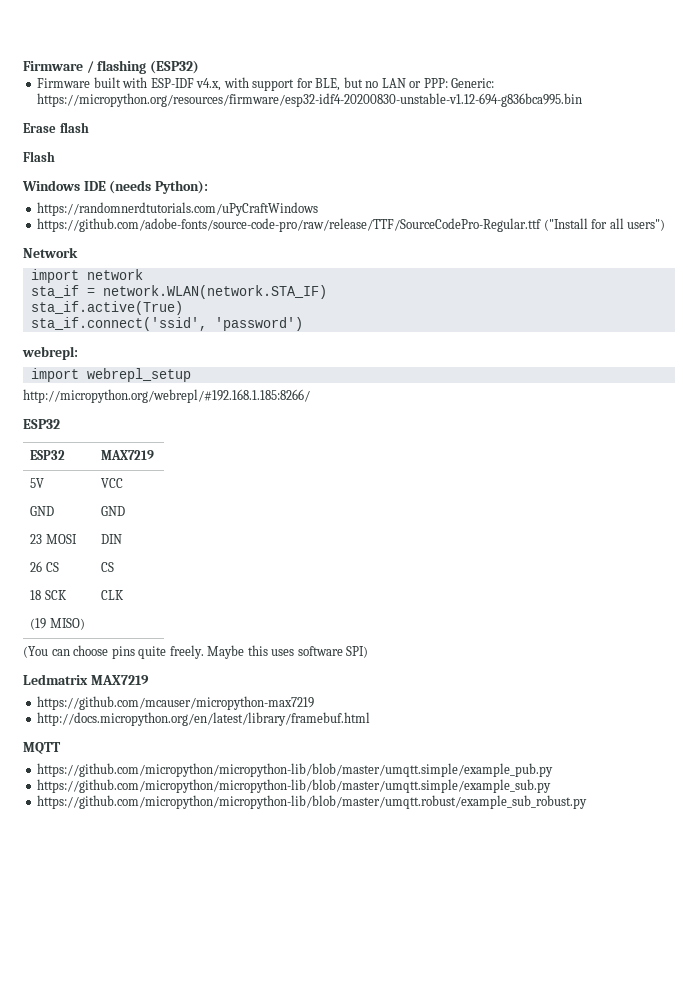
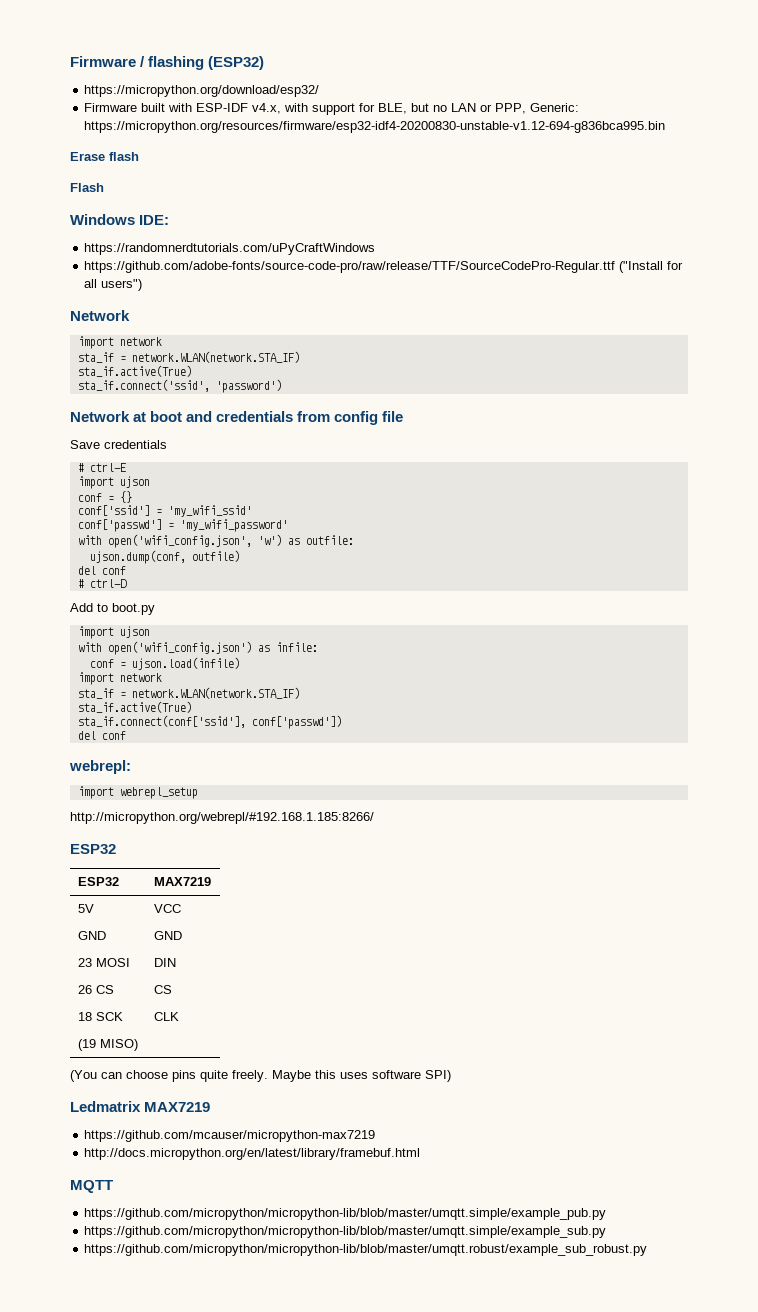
(199, 67) none -> [84,85,320,97] // https://micropython.org/download/esp32/
[423,78,448,88] PPP: -> [495,103,527,114] PPP,
[83,180,208,194] IDE (needs Python): -> [139,215,170,225] IDE:
(303, 324) none -> [70,411,404,425] [70,440,167,449] [77,463,126,472] [77,476,150,489] [77,491,132,503] [77,505,252,517] [77,519,288,532] [77,534,354,548] [89,550,240,564] [77,566,126,575] [77,579,127,588] [70,603,155,615] [77,626,150,639] [77,641,318,655] [89,657,240,670] [77,672,162,685] [77,687,300,699] [77,701,192,713] [77,715,342,729] [77,731,126,740] // Network at boot and credentials from config file // Save credentials // # ctrl-E // import ujson // conf = {} // conf['ssid'] = 'my_wifi_ssid' // conf['passwd'] = 'my_wifi_password' // with open('wifi_config.json', 'w') as outfile: // ujson.dump(conf, outfile) // del conf // # ctrl-D // Add to boot.py // import ujson // with open('wifi_config.json') as infile: // conf = ujson.load(infile) // import network // sta_if = network.WLAN(network.STA_IF) // sta_if.active(True) // sta_if.connect(conf['ssid'], conf['passwd']) // del conf

